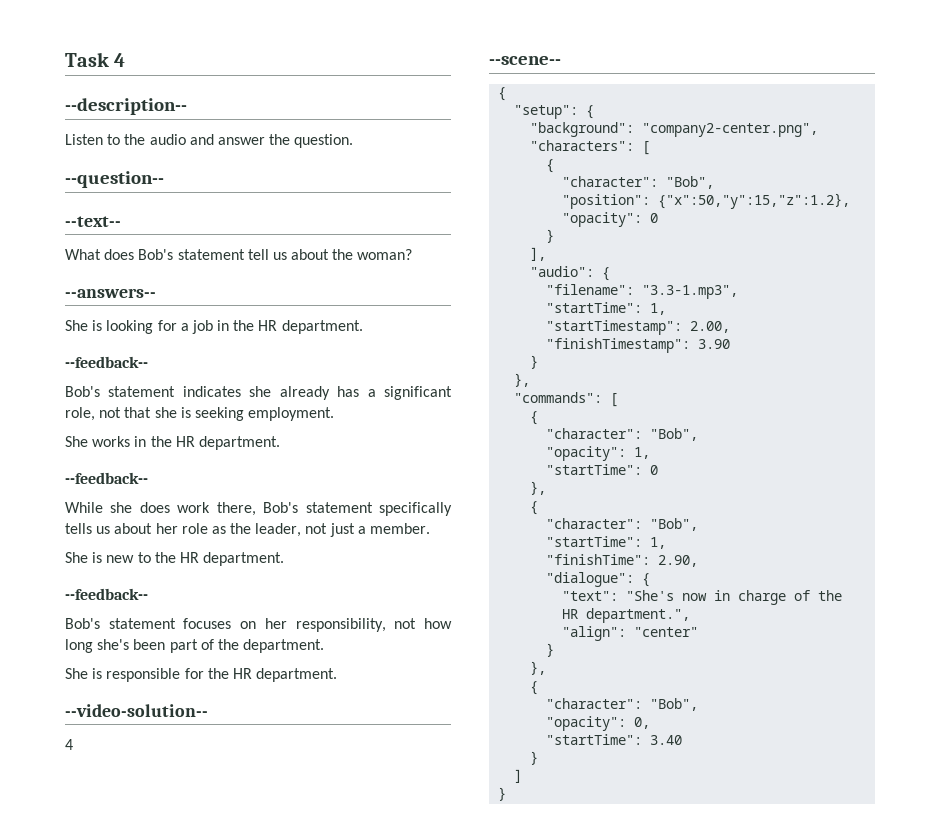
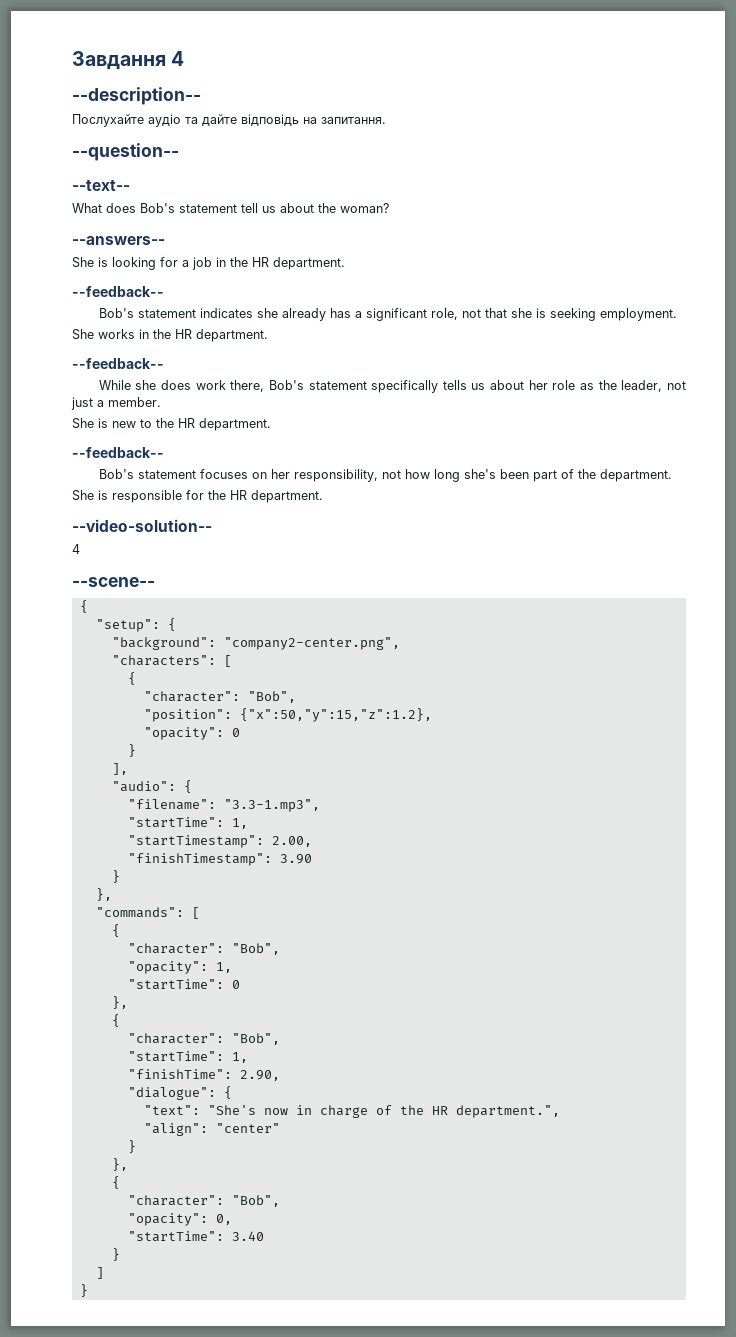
[65,52,109,67] Task -> [72,51,166,70] Завдання
[65,134,354,148] Listen to the audio and answer the question. -> [72,114,386,127] Послухайте аудіо та дайте відповідь на запитання.

